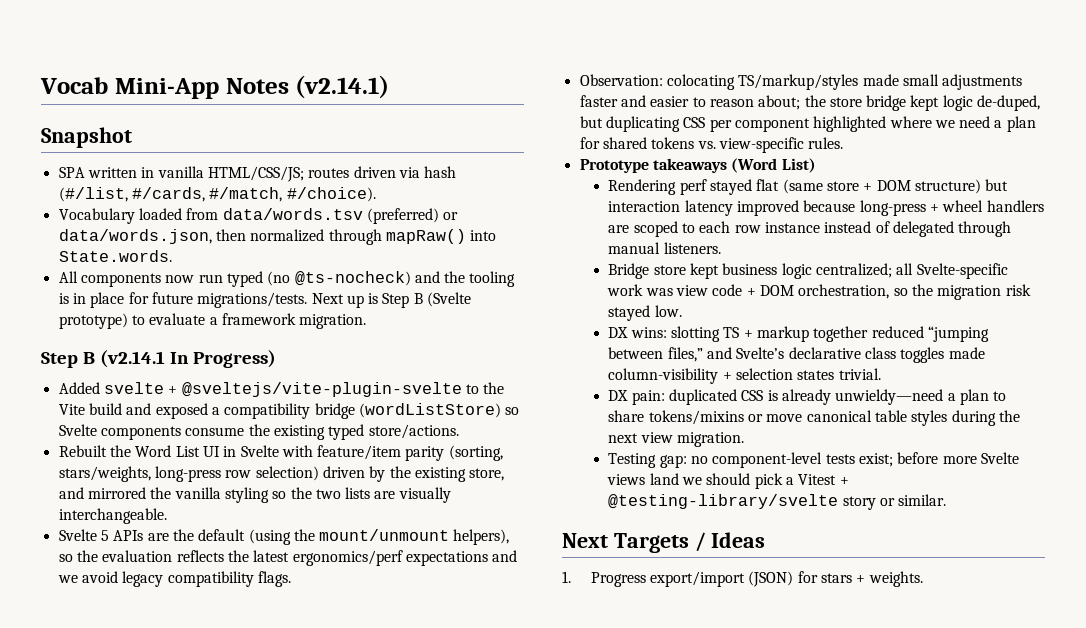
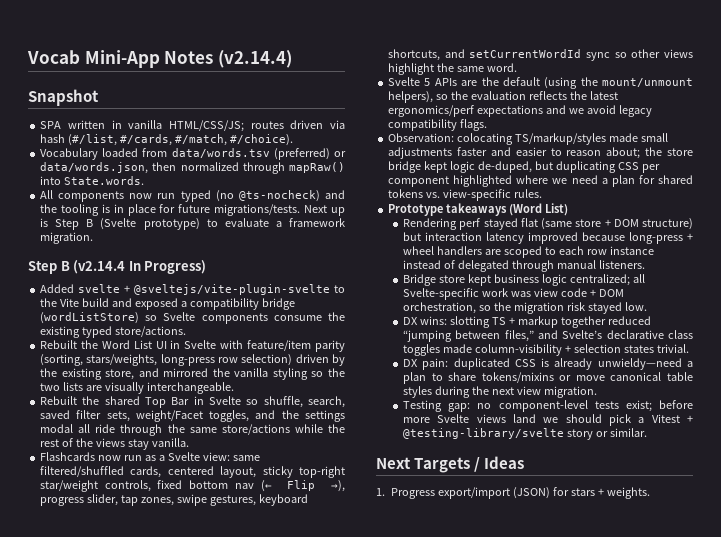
[295,75,390,99] (v2.14.1) -> [217,50,292,68] (v2.14.4)
[99,350,165,368] (v2.14.1 -> [73,260,126,274] (v2.14.4
(167, 516) none -> [40,396,345,408] [40,410,345,422] [40,424,346,436] [40,438,189,450] [40,452,260,461] [40,466,345,478] [40,480,345,492] [40,494,308,506] [388,49,693,61] [388,63,518,75] // Rebuilt the shared Top Bar in Svelte so shuffle, search, saved filter sets, weight/Facet toggles, and the settings modal all ride through the same store/actions while the rest of the views stay vanilla. // Flashcards now run as a Svelte view: same filtered/shuffled cards, centered layout, sticky top-right star/weight controls, fixed bottom nav (← Flip →), progress slider, tap zones, swipe gestures, keyboard shortcuts, and setCurrentWordId sync so other views highlight the same word.

